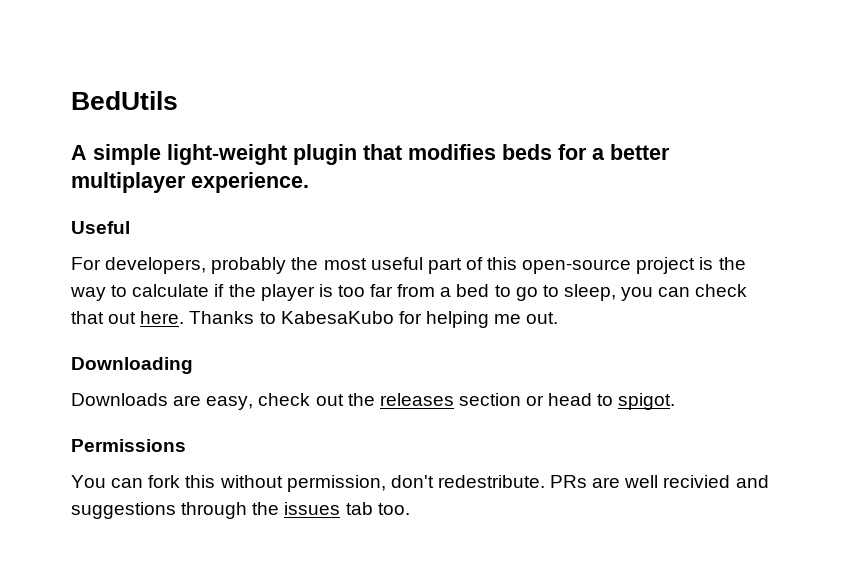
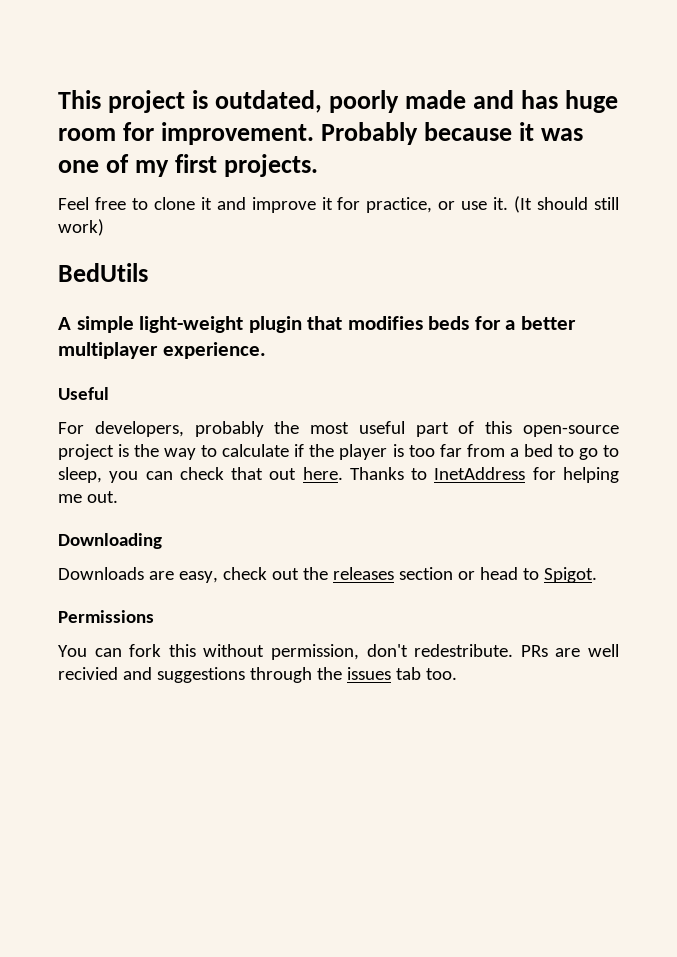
(71, 100) none -> [58,90,619,113] [58,122,584,145] [58,154,319,177] [58,196,619,213] [58,219,104,236] This project is outdated, poorly made and has huge room for improvement. Probably because it was one of my first projects. // Feel free to clone it and improve it for practice, or use it. (It should still work) //
[280,311,394,324] KabesaKubo -> [434,467,526,480] InetAddress
[618,393,676,410] spigot. -> [543,567,597,583] Spigot.

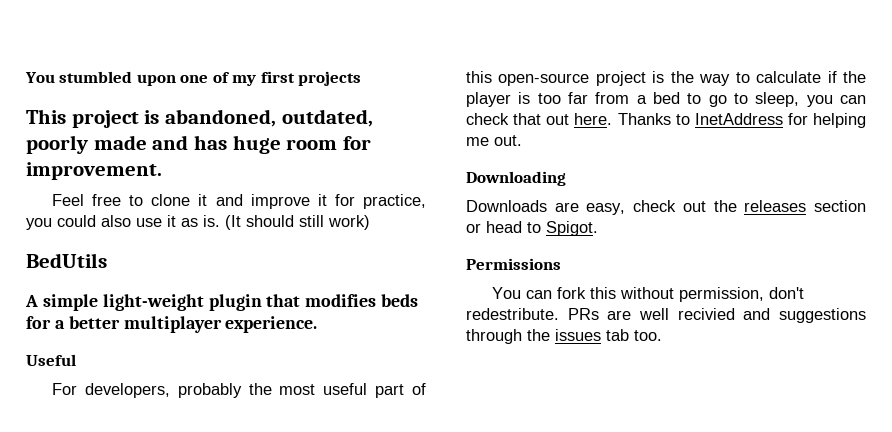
(58, 99) none -> [25,71,362,86] You stumbled upon one of my first projects //
(209, 99) none -> [165,109,277,127] abandoned,
[321,122,584,145] [58,154,319,177] Probably because it was one of my first projects. -> (162, 171) none
[438,197,509,210] or use it. -> [26,215,220,230] you could also use it as is.

